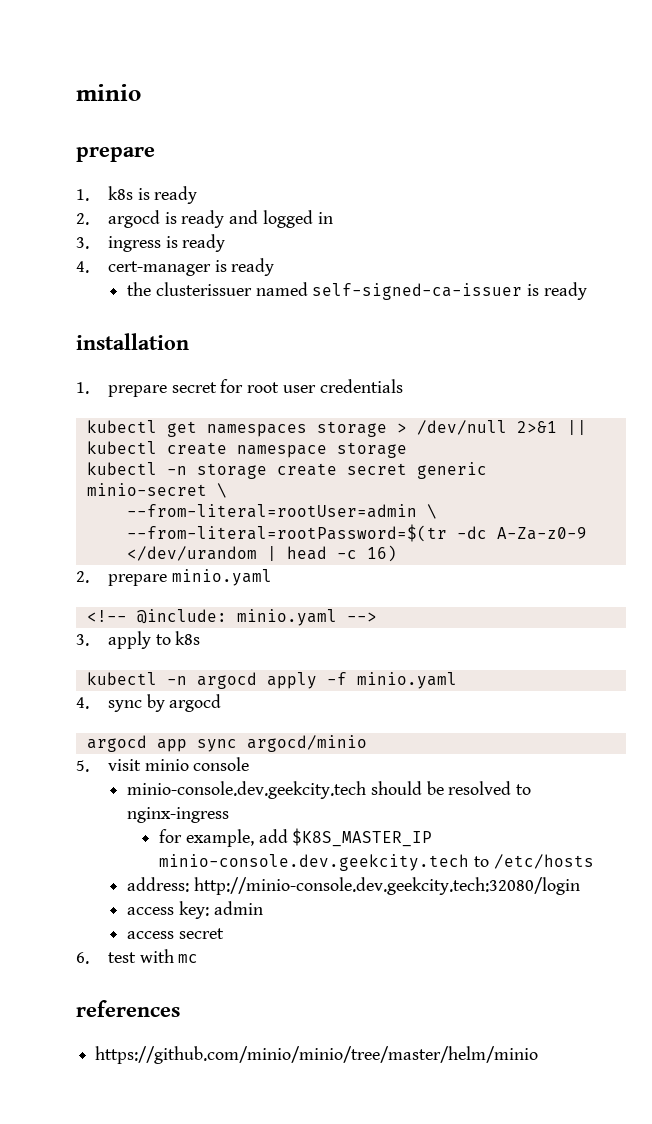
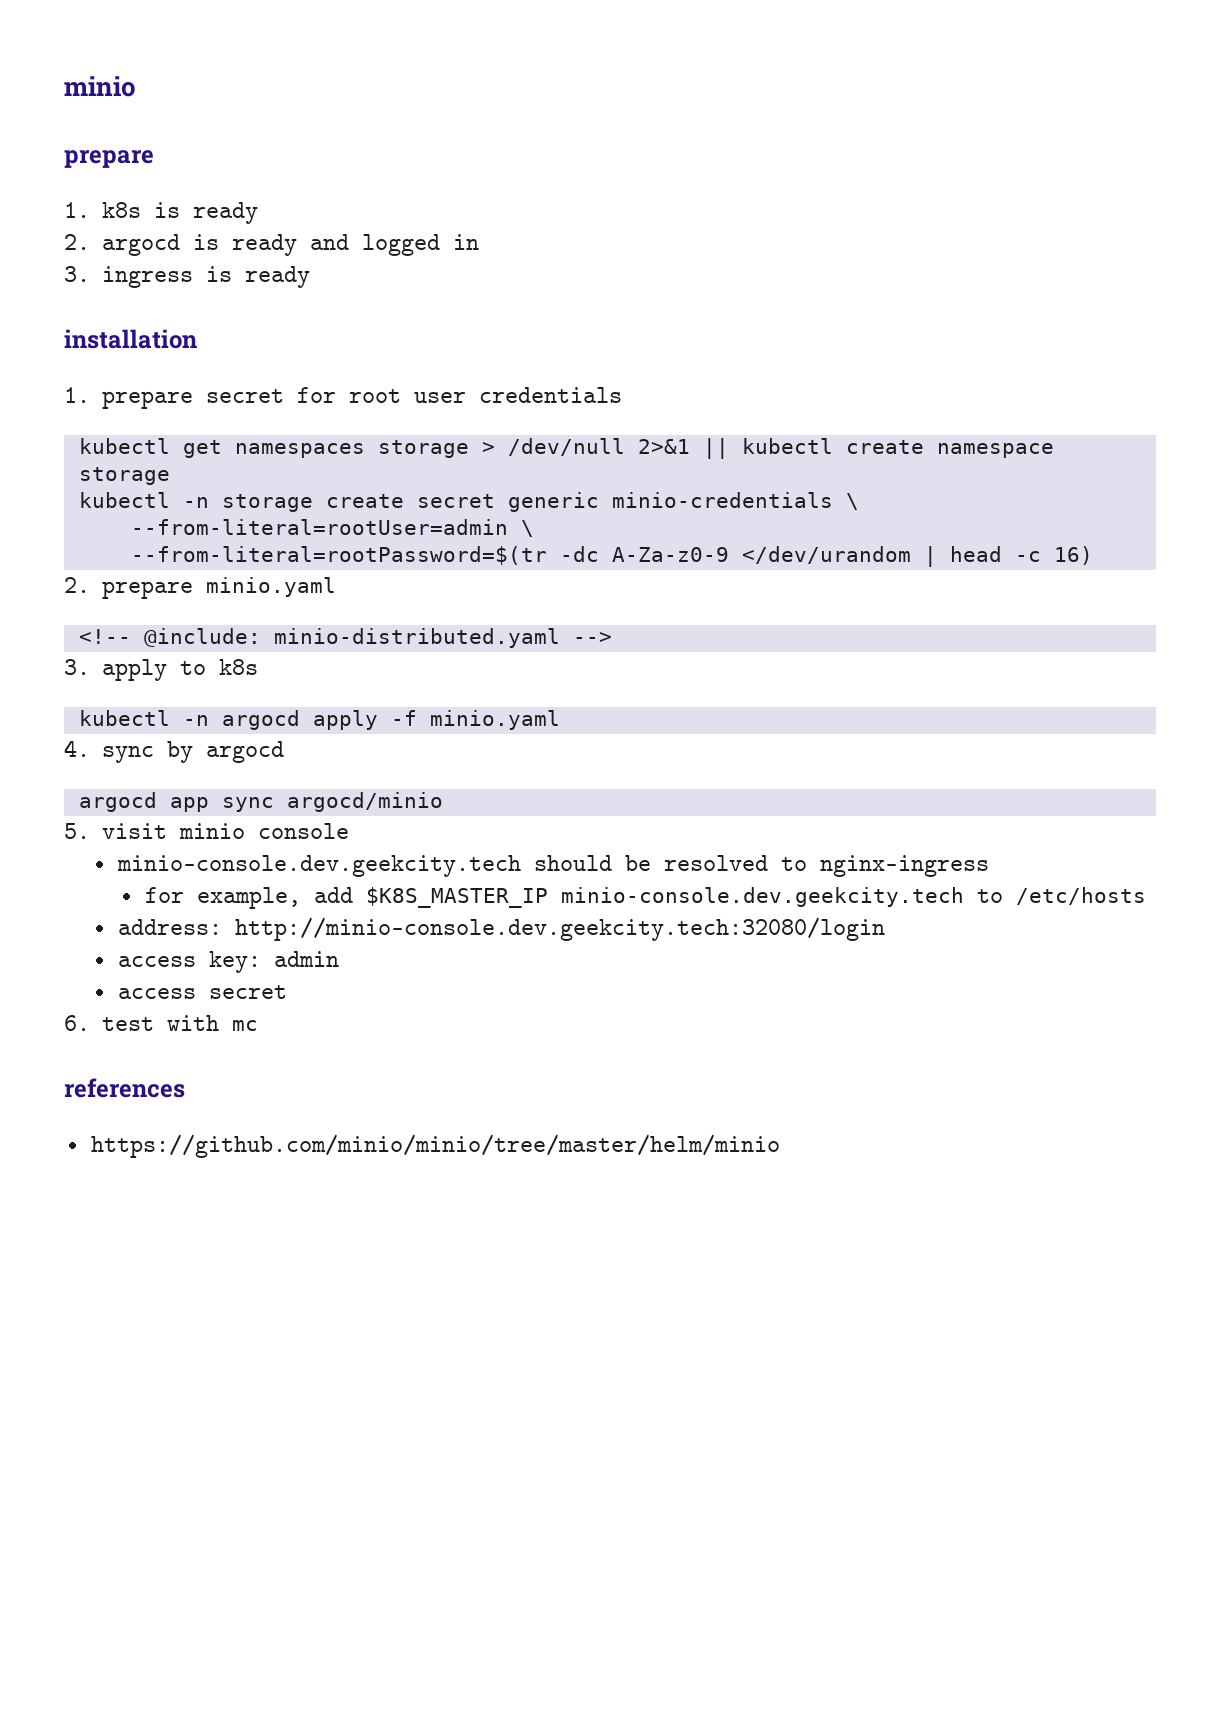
[76,258,275,276] [127,282,587,300] // 4. cert-manager is ready // the clusterissuer named self-signed-ca-issuer is ready -> (311, 277) none
[86,483,207,496] minio-secret -> [611,492,833,508] minio-credentials
[236,609,337,626] minio.yaml -> [273,628,560,648] minio-distributed.yaml

